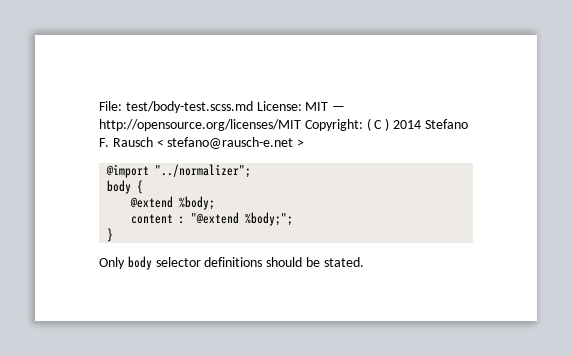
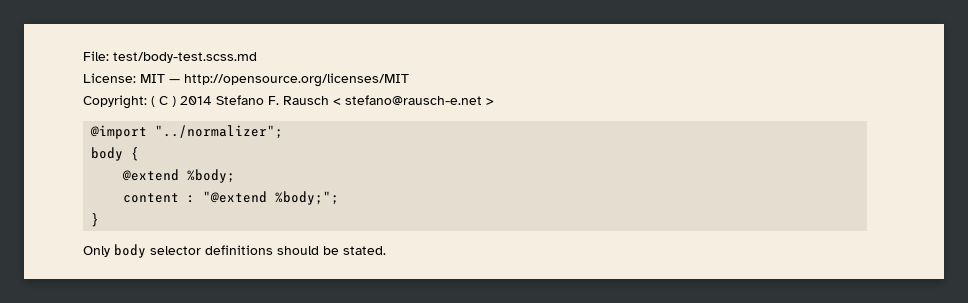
(253, 107) none -> (257, 57) //
(301, 125) none -> (409, 80) //

